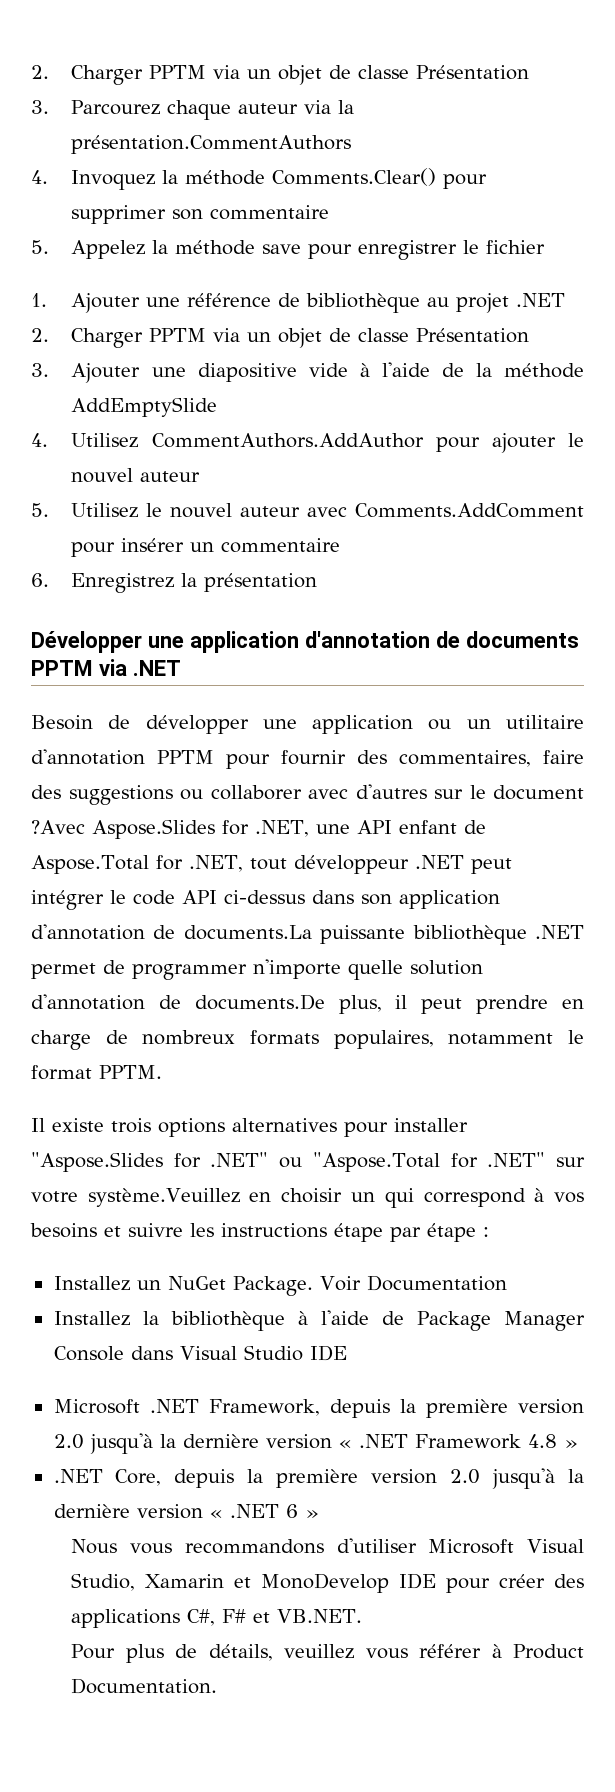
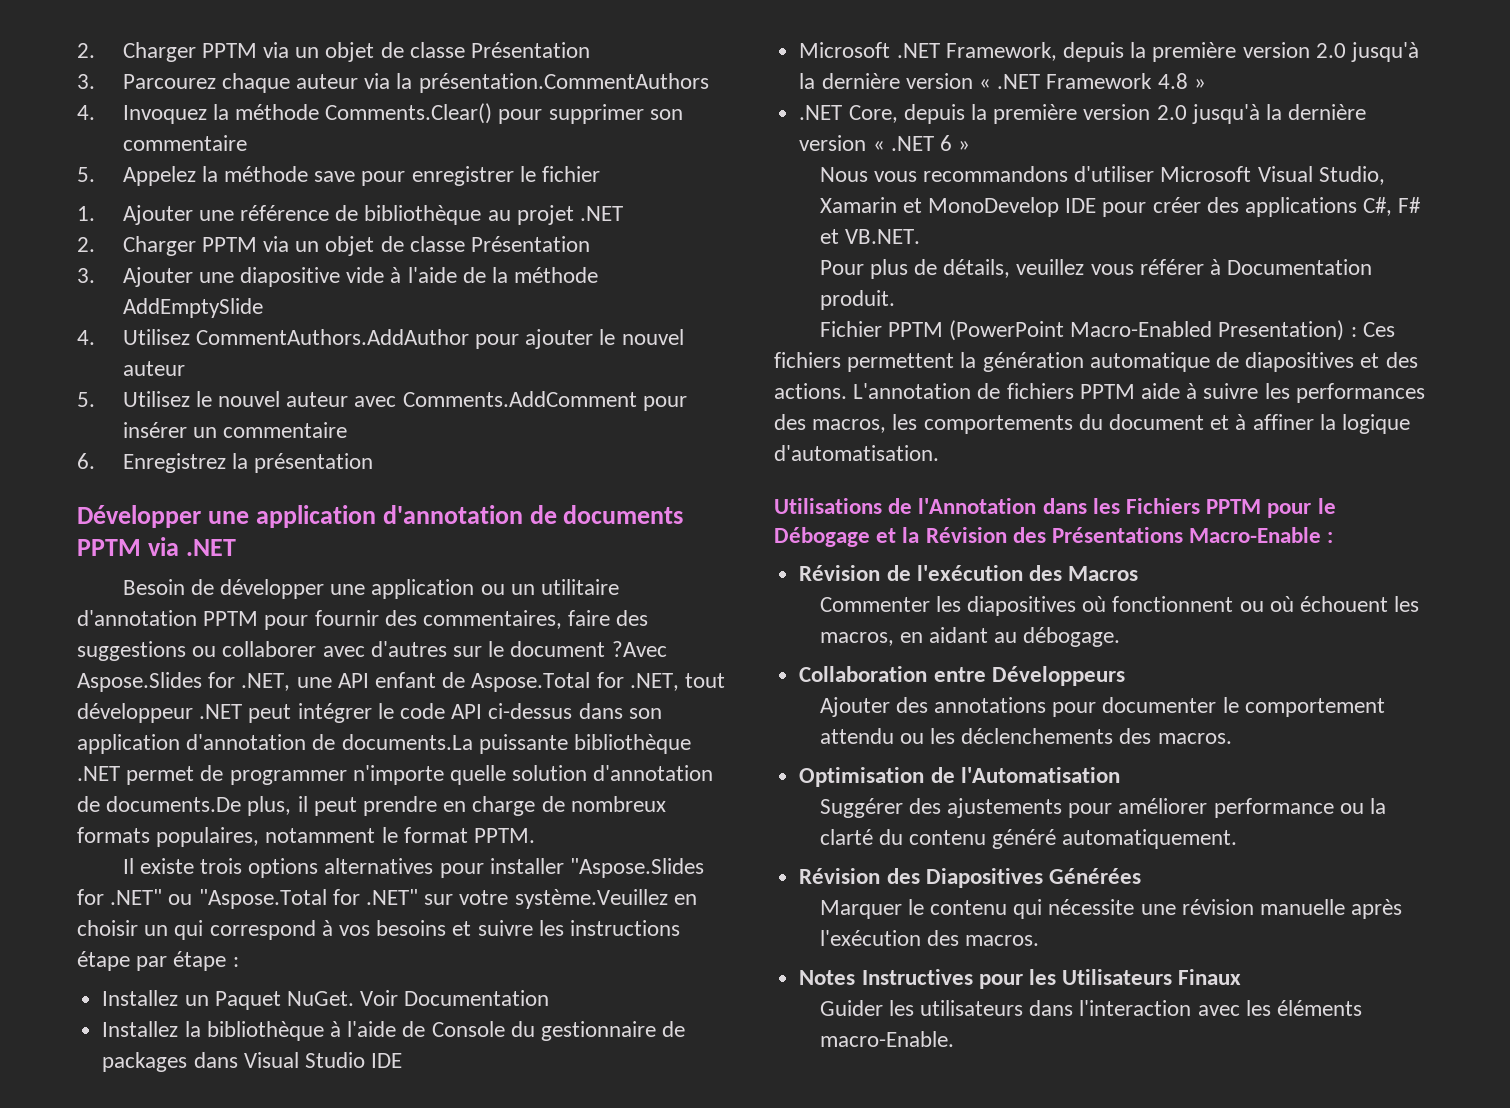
[167,1276,313,1296] NuGet Package. -> [214,991,354,1010] Paquet NuGet.
[416,1311,585,1331] [53,1346,124,1361] Package Manager Console -> [431,1021,686,1041] [102,1052,188,1072] Console du gestionnaire de packages
[512,1644,584,1659] [71,1678,218,1694] Product Documentation. -> [1227,259,1373,275] [819,290,895,310] [819,320,1395,341] [774,352,1418,372] [774,383,1425,403] [774,414,1411,434] [774,445,939,461] [774,498,1336,518] [774,527,1334,547] [799,565,1139,581] [819,596,1420,616] [819,627,1121,647] [799,666,1125,686] [819,697,1385,717] [819,728,1232,744] [799,767,1120,787] [819,798,1387,818] [819,829,1238,849] [799,868,1141,888] [819,899,1403,919] [819,930,1039,946] [799,969,1242,989] [819,1000,1363,1016] [819,1031,954,1047] Documentation produit. // Fichier PPTM (PowerPoint Macro-Enabled Presentation) : Ces fichiers permettent la génération automatique de diapositives et des actions. L'annotation de fichiers PPTM aide à suivre les performances des macros, les comportements du document et à affiner la logique d'automatisation. // Utilisations de l'Annotation dans les Fichiers PPTM pour le Débogage et la Révision des Présentations Macro-Enable : // Révision de l'exécution des Macros // Commenter les diapositives où fonctionnent ou où échouent les macros, en aidant au débogage. // Collaboration entre Développeurs // Ajouter des annotations pour documenter le comportement attendu ou les déclenchements des macros. // Optimisation de l'Automatisation // Suggérer des ajustements pour améliorer performance ou la clarté du contenu généré automatiquement. // Révision des Diapositives Générées // Marquer le contenu qui nécessite une révision manuelle après l'exécution des macros. // Notes Instructives pour les Utilisateurs Finaux // Guider les utilisateurs dans l'interaction avec les éléments macro-Enable.

